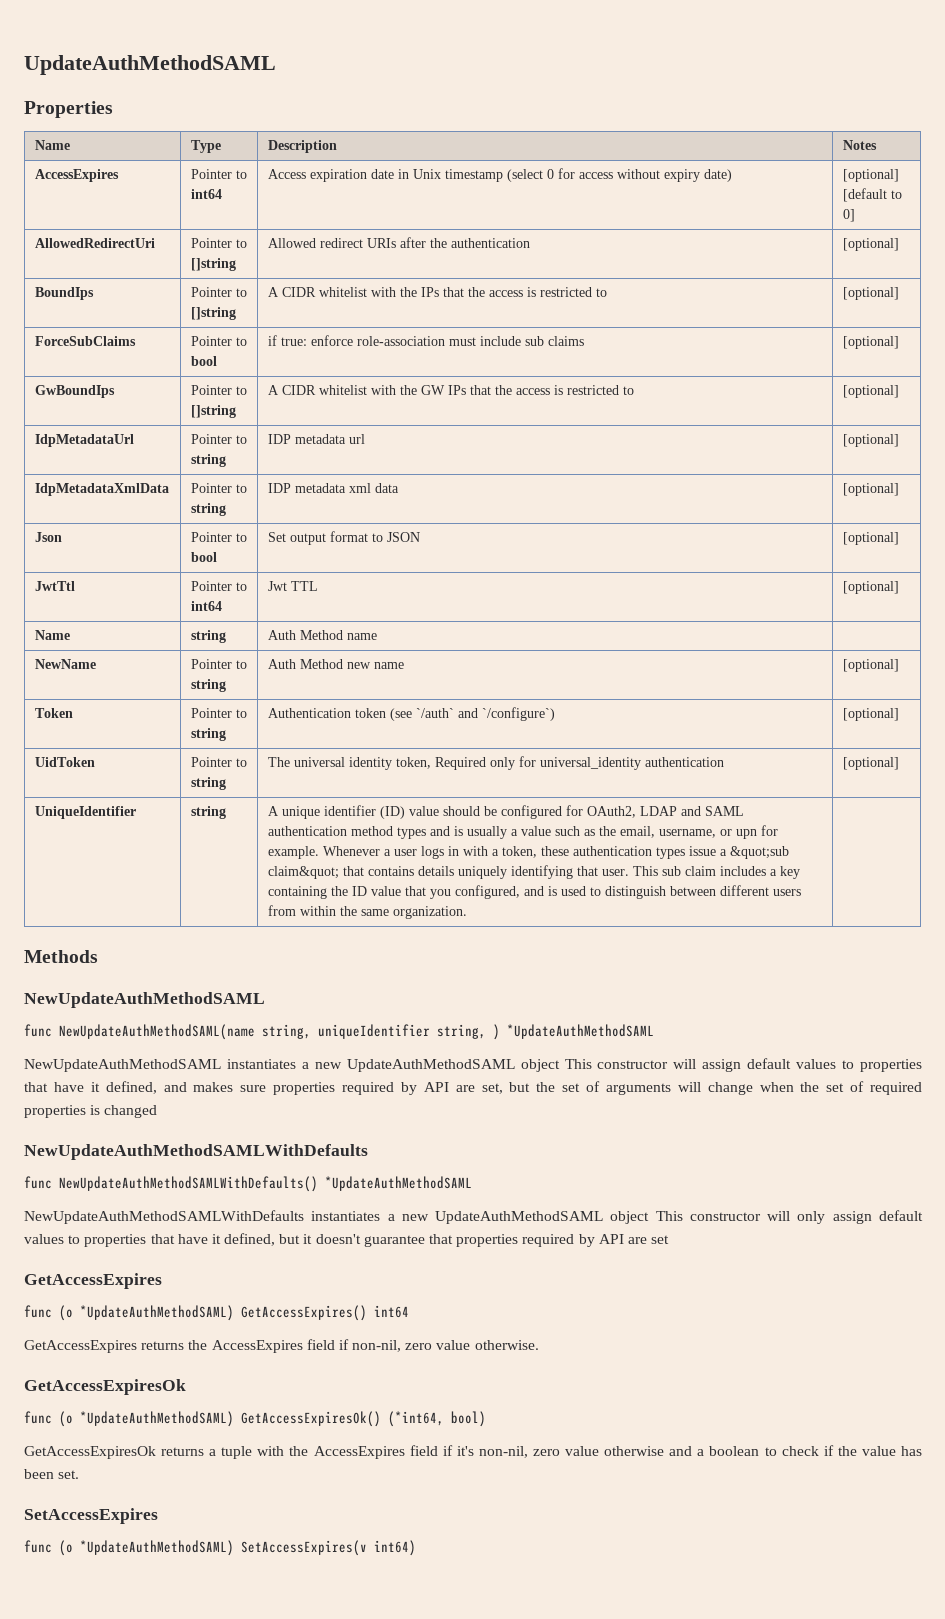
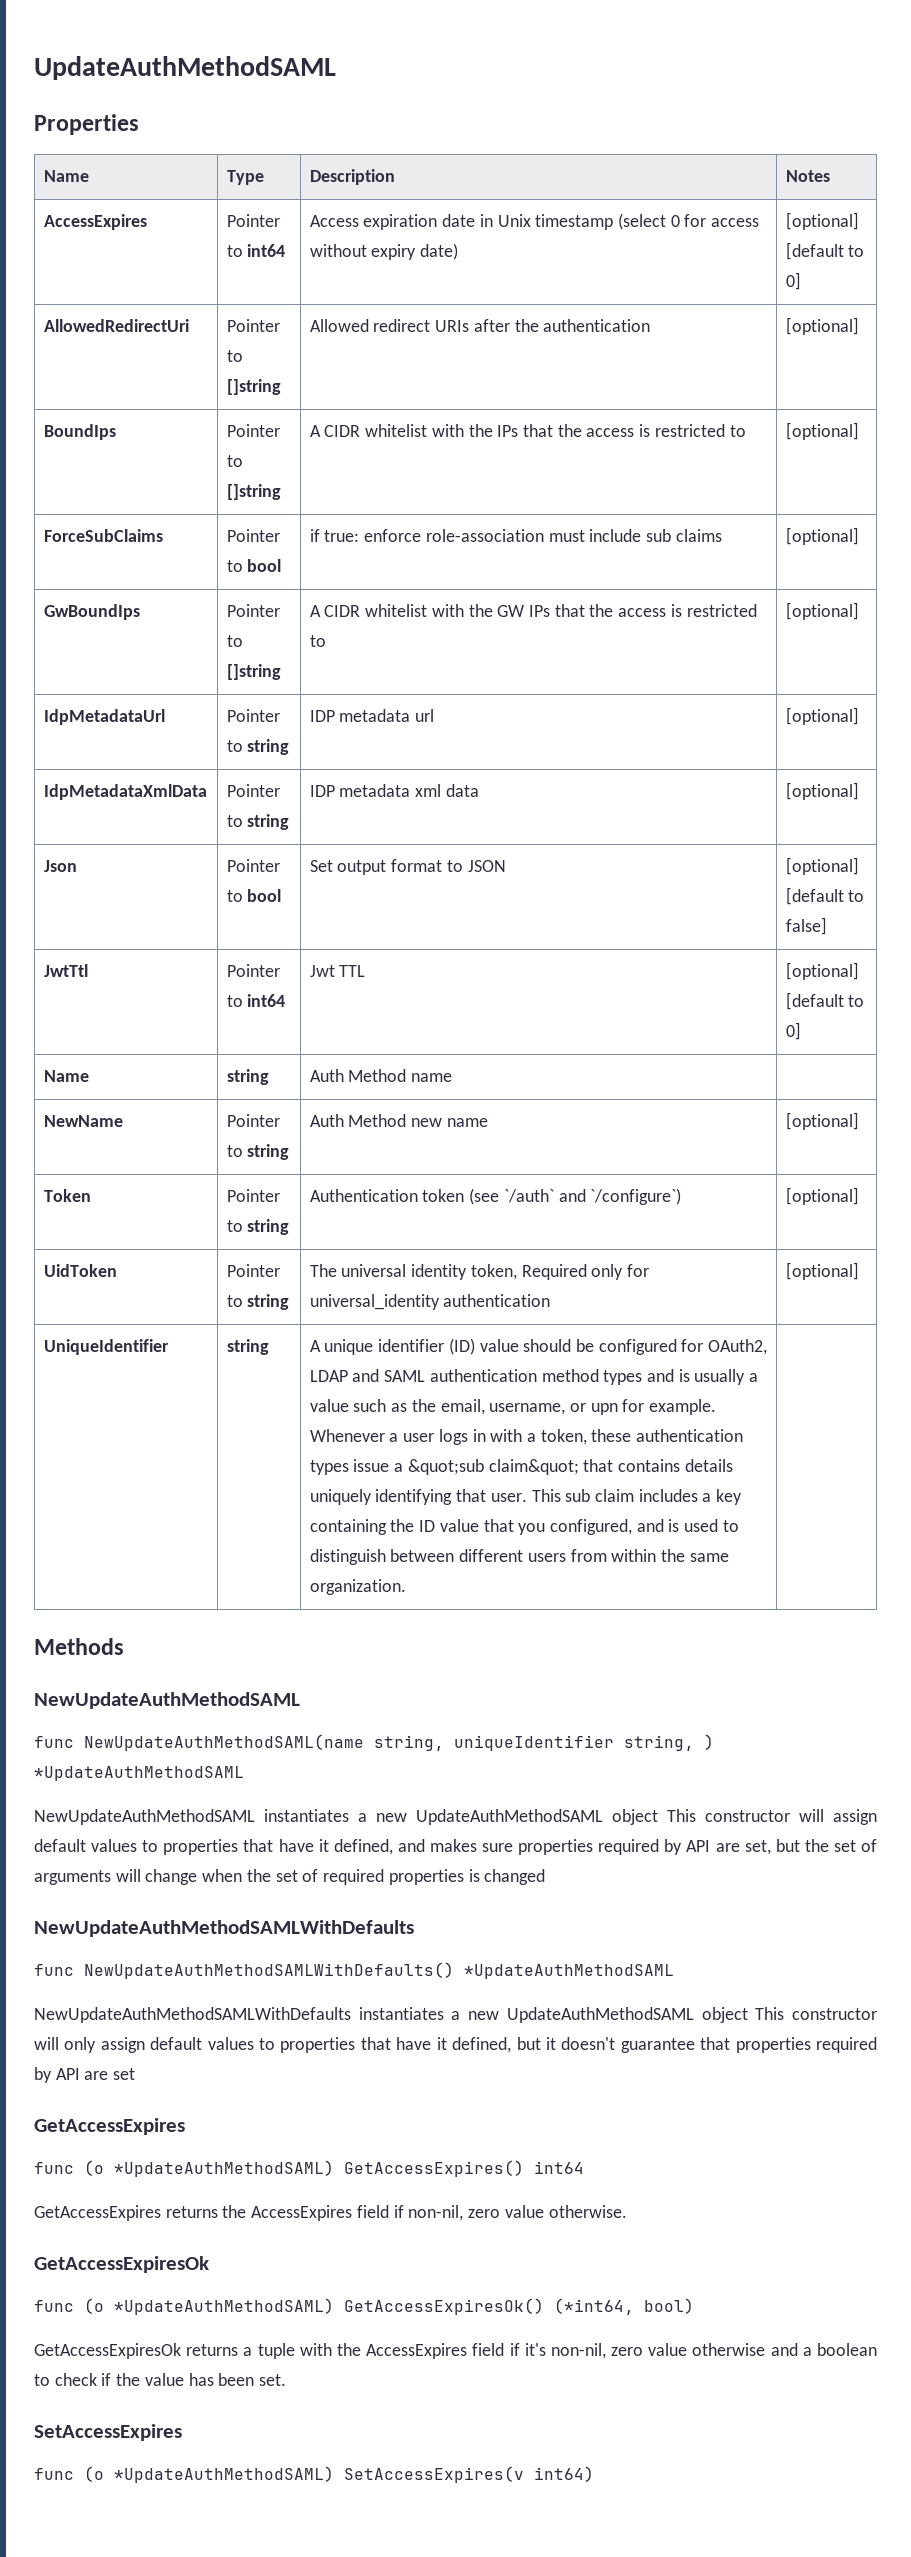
(899, 538) none -> [785,887,865,905] [785,917,827,935] [default to false]
(899, 587) none -> [785,992,865,1010] [785,1022,801,1040] [default to 0]

